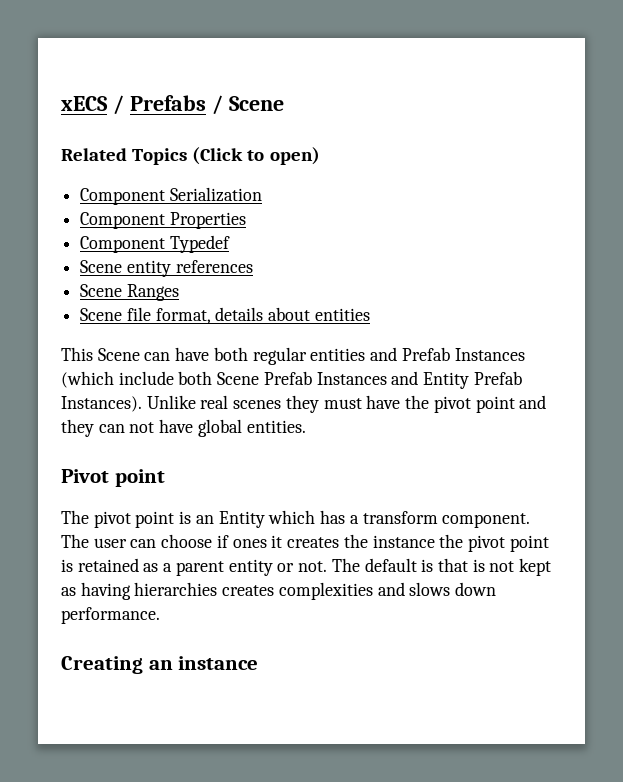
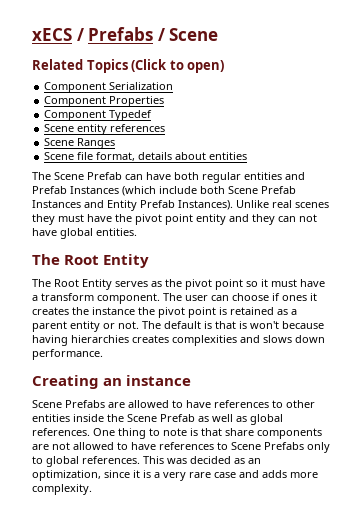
[61,347,140,361] This Scene -> [32,172,122,180] The Scene Prefab
(515, 404) none -> [196,214,226,225] entity
[61,469,165,487] [61,510,346,528] Pivot point // The pivot point is an Entity which has -> [32,254,150,268] [32,279,325,290] The Root Entity // The Root Entity serves as the pivot point so it must have
[489,558,552,576] [61,587,76,596] not kept as -> [250,321,324,329] won't because
(259, 663) none -> [32,400,315,408] [32,414,283,425] [32,428,322,439] [32,442,330,453] [32,456,261,467] [32,470,318,481] [32,484,92,495] // Scene Prefabs are allowed to have references to other entities inside the Scene Prefab as well as global references. One thing to note is that share components are not allowed to have references to Scene Prefabs only to global references. This was decided as an optimization, since it is a very rare case and adds more complexity.

